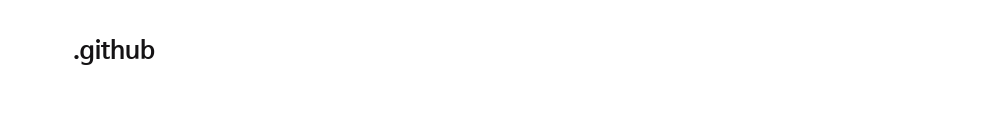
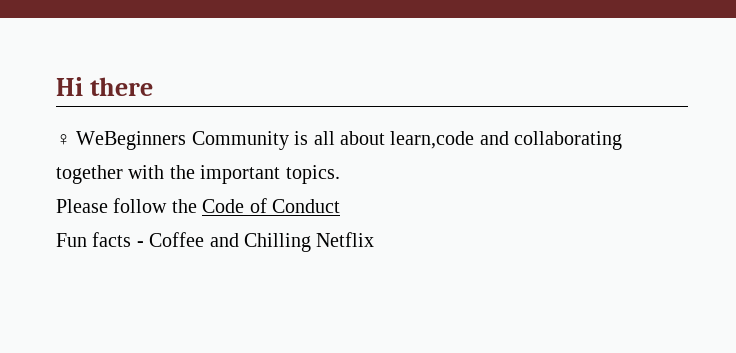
[73,39,155,65] .github -> [56,77,153,96] [56,131,623,150] [56,165,340,184] [56,198,340,213] [56,232,375,252] Hi there // ♀ WeBeginners Community is all about learn,code and collaborating together with the important topics. // Please follow the Code of Conduct // Fun facts - Coffee and Chilling Netflix

